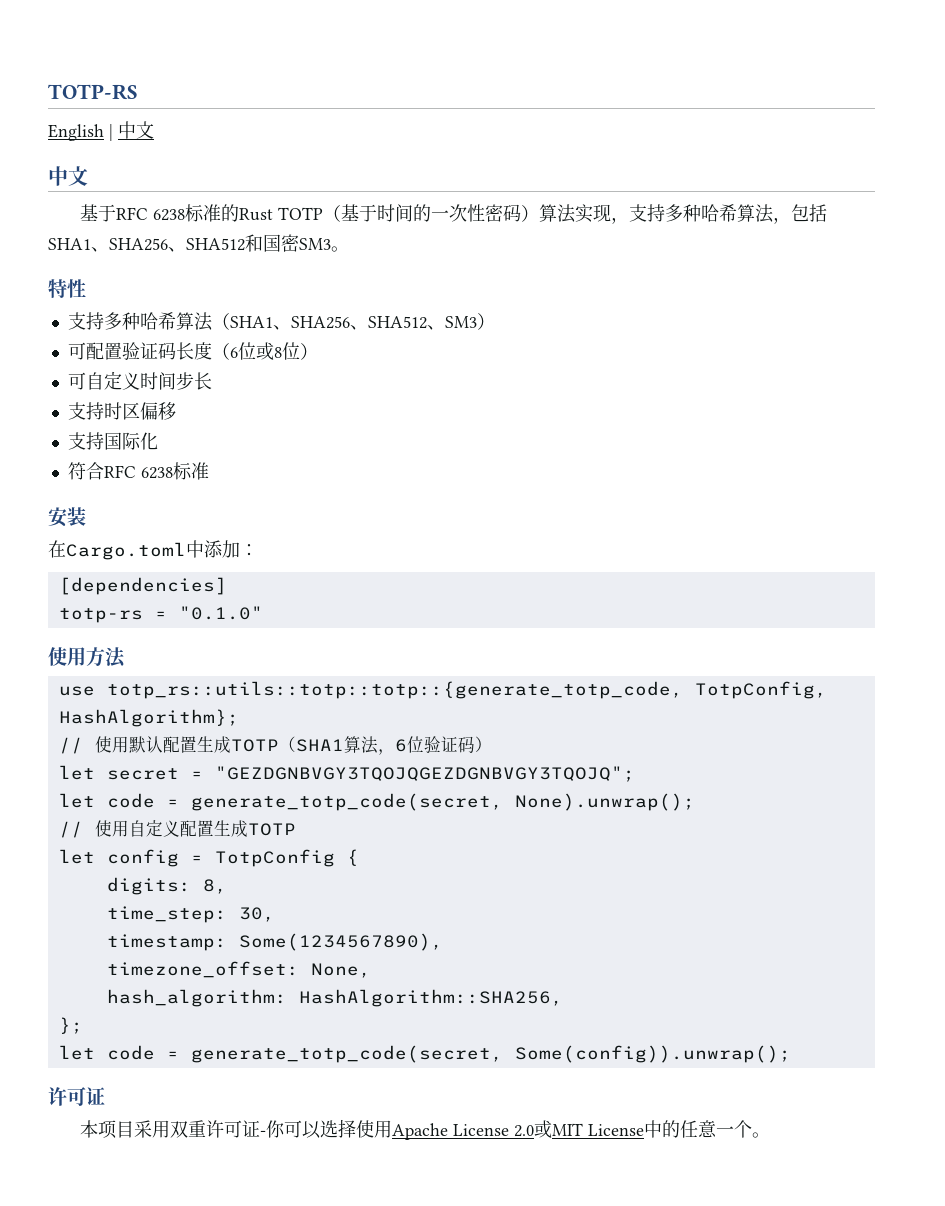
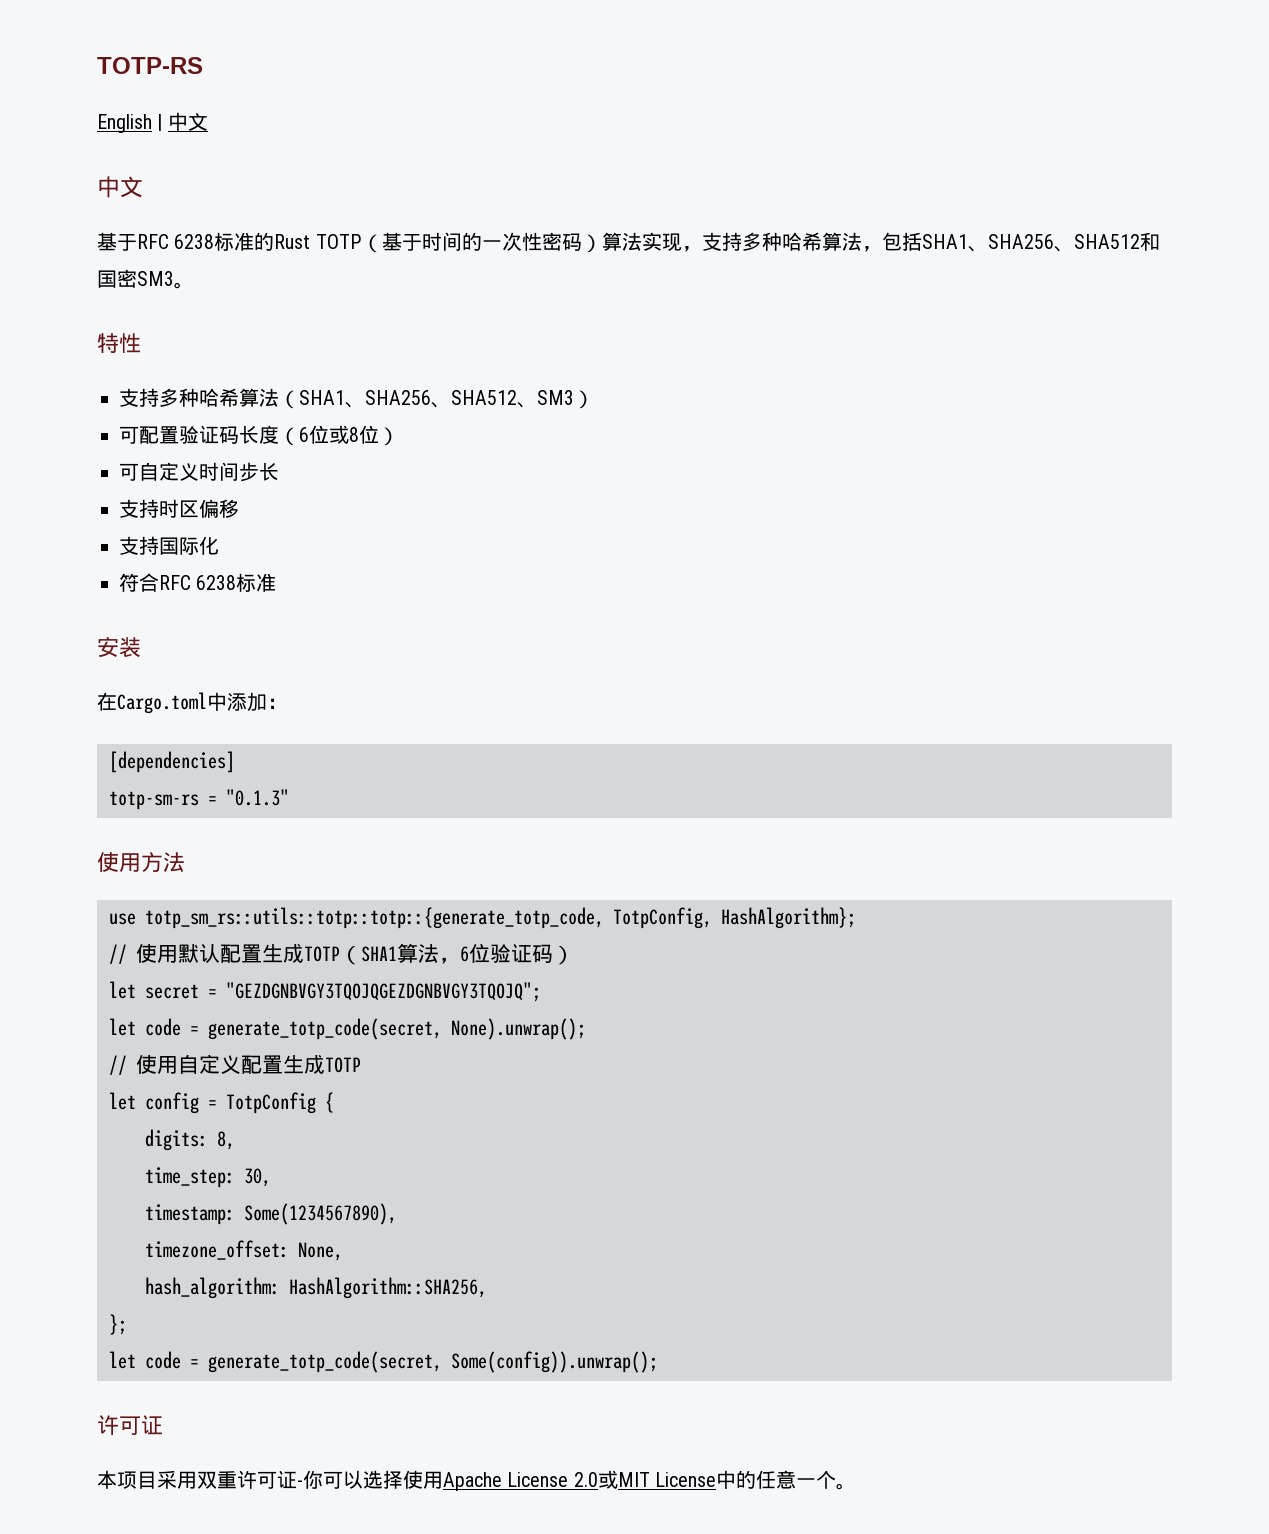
[58,606,263,623] totp-rs = "0.1.0" -> [109,789,289,810] totp-sm-rs = "0.1.3"
[106,681,683,699] totp_rs::utils::totp::totp::{generate_totp_code, -> [145,907,604,929] totp_sm_rs::utils::totp::totp::{generate_totp_code,

